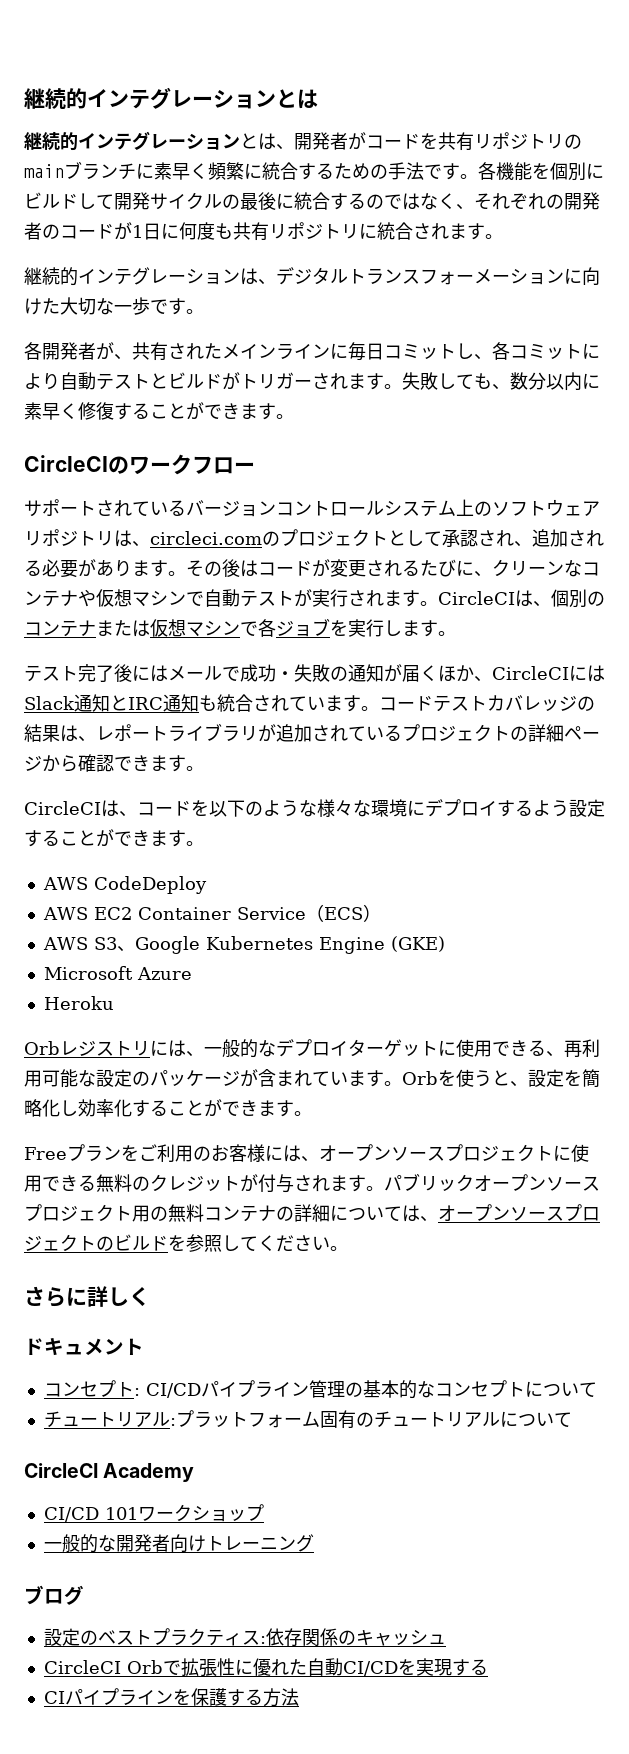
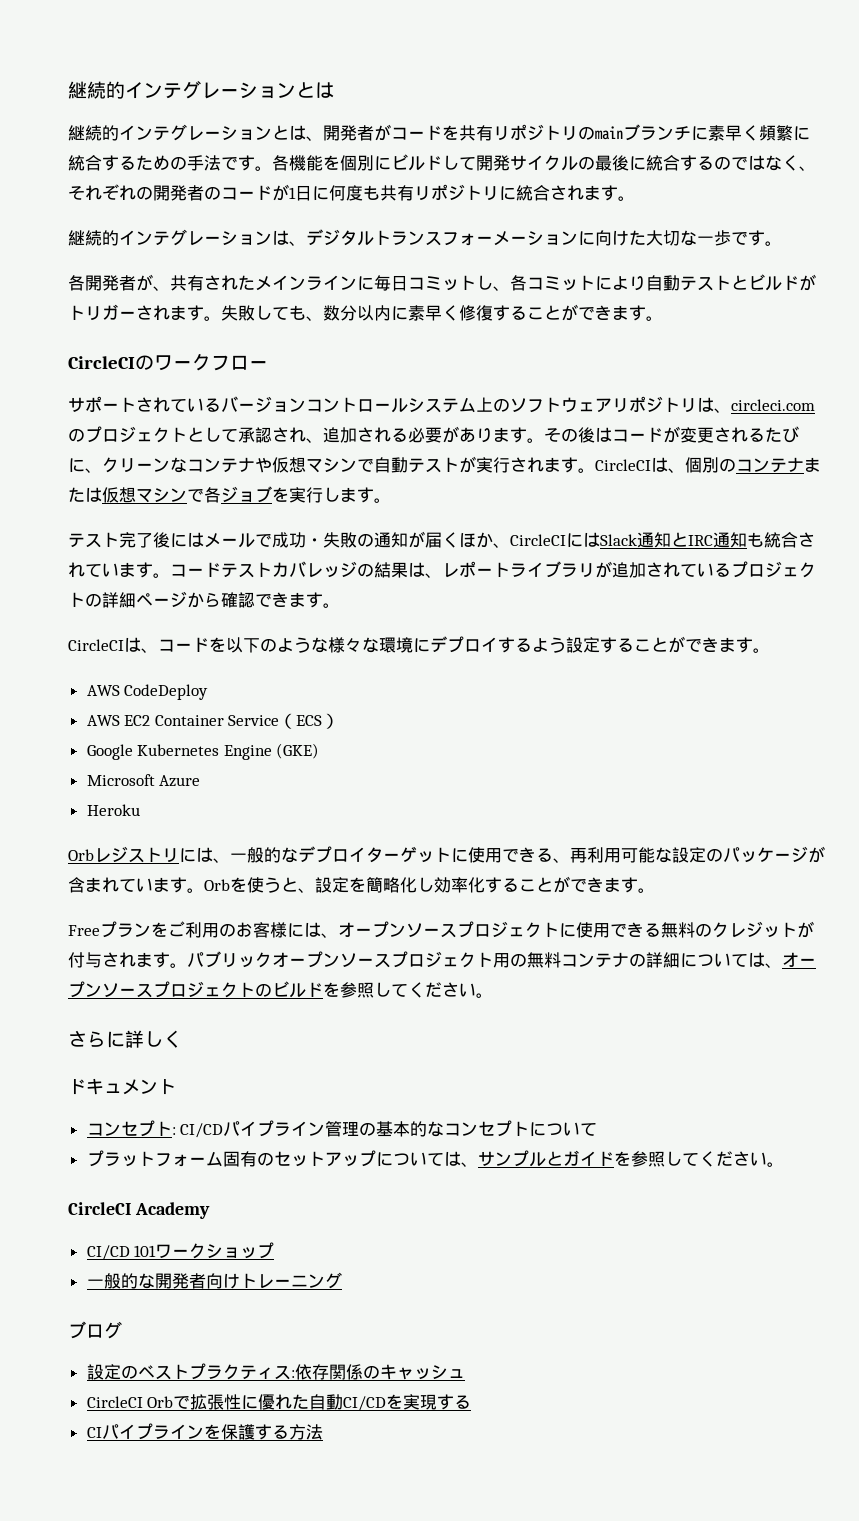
[42,937,135,952] AWS S3、 -> (340, 721) none
[43,1411,176,1427] チュートリアル: -> (598, 1129) none
[373,1411,572,1427] チュートリアルについて -> [273,1150,784,1167] セットアップについては、サンプルとガイドを参照してください。

